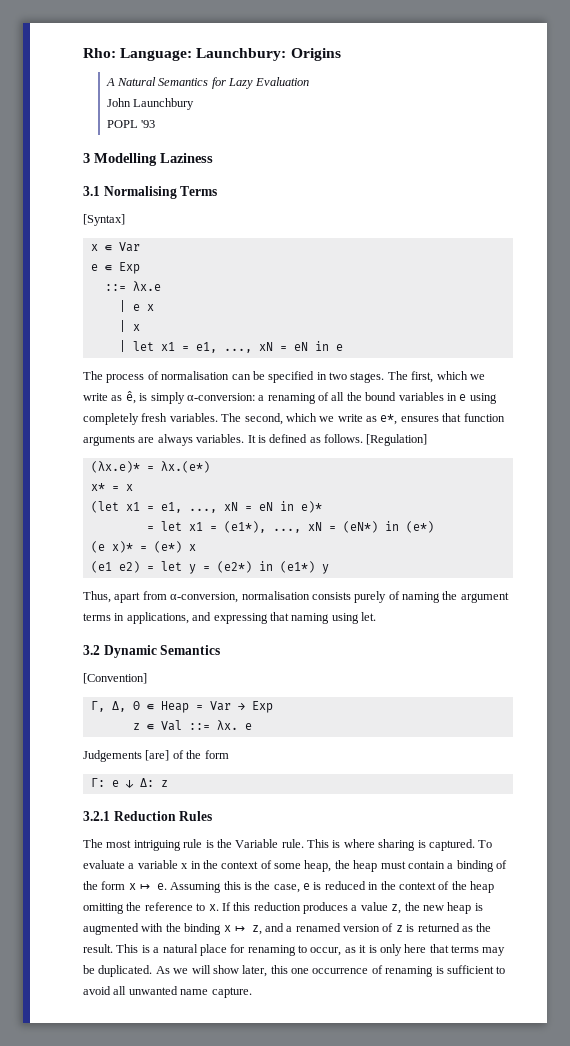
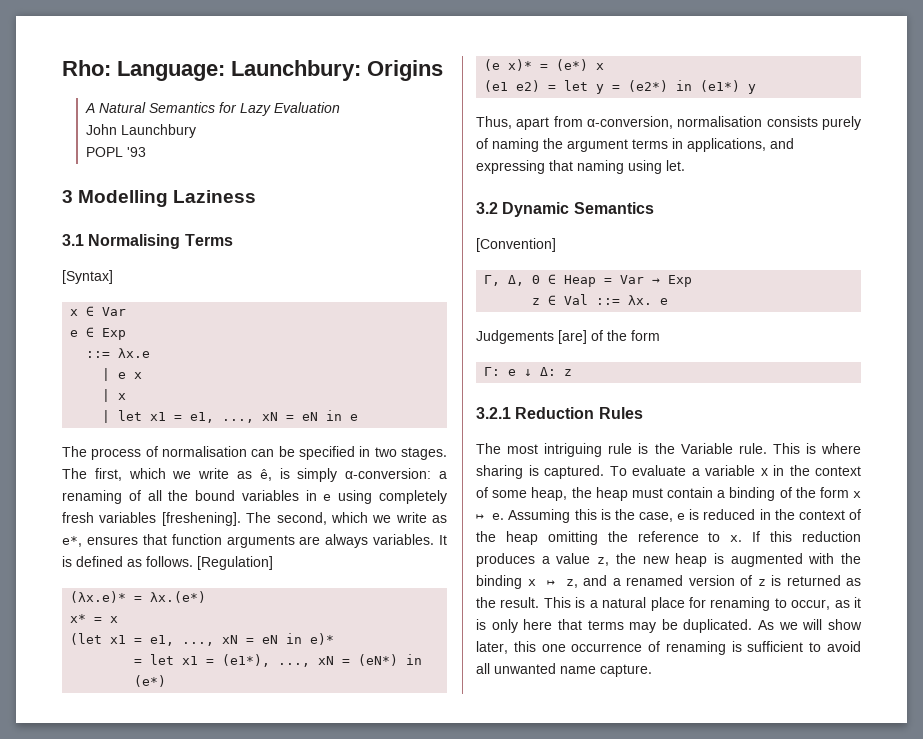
[169,413,218,422] variables. -> [99,512,241,526] variables [freshening].

